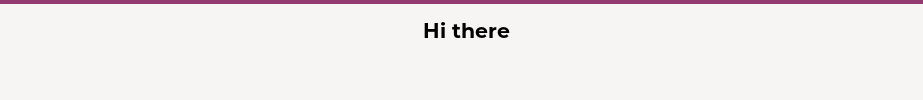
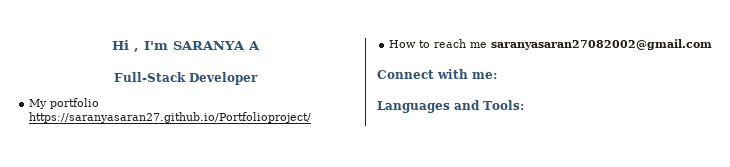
[452,23,510,38] there -> [133,41,260,52] [113,72,258,85] [29,98,100,109] [29,112,312,123] [389,39,713,50] [377,69,497,79] [377,100,524,113] , I'm SARANYA A // Full-Stack Developer // My portfolio https://saranyasaran27.github.io/Portfolioproject/ // How to reach me saranyasaran27082002@gmail.com // Connect with me: // Languages and Tools:

